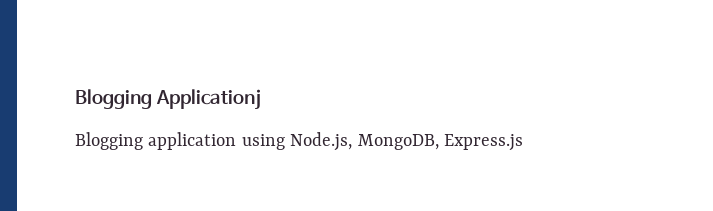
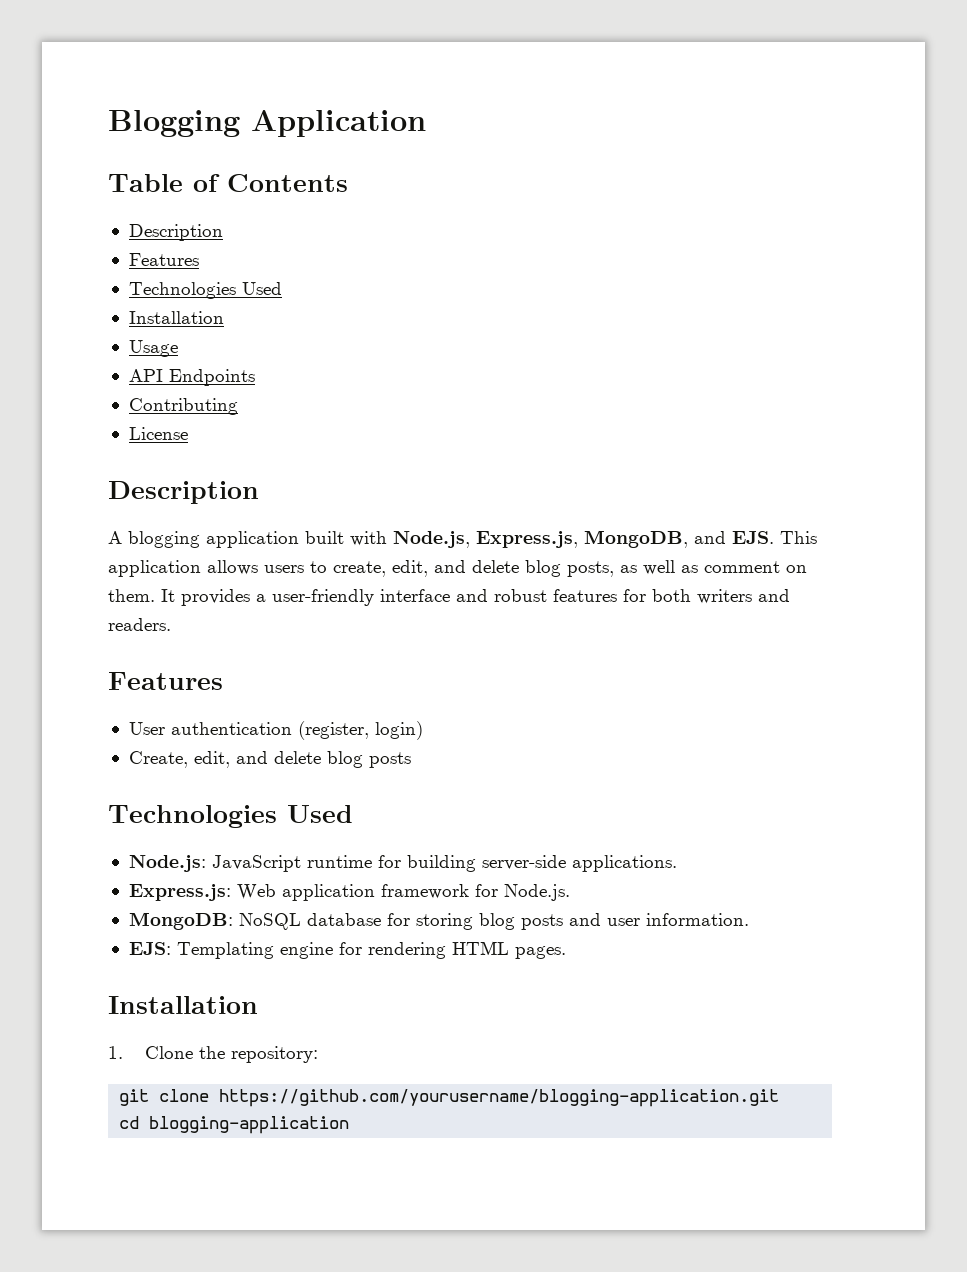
[75,89,261,110] [75,132,523,151] Blogging Applicationj // Blogging application using Node.js, MongoDB, Express.js -> [108,110,426,137] [108,174,348,192] [128,224,223,241] [128,253,199,266] [128,282,282,299] [128,311,224,324] [128,340,178,357] [128,369,255,386] [128,398,238,415] [128,427,188,440] [108,481,259,504] [108,530,817,548] [108,560,807,577] [108,589,790,606] [108,618,171,631] [108,672,223,690] [128,721,423,740] [128,751,411,768] [108,805,353,828] [128,855,677,872] [128,884,570,901] [128,912,749,930] [128,941,566,959] [108,996,258,1014] [108,1046,318,1063] [119,1089,780,1107] [119,1116,350,1134] Blogging Application // Table of Contents // Description // Features // Technologies Used // Installation // Usage // API Endpoints // Contributing // License // Description // A blogging application built with Node.js, Express.js, MongoDB, and EJS. This application allows users to create, edit, and delete blog posts, as well as comment on them. It provides a user-friendly interface and robust features for both writers and readers. // Features // User authentication (register, login) // Create, edit, and delete blog posts // Technologies Used // Node.js: JavaScript runtime for building server-side applications. // Express.js: Web application framework for Node.js. // MongoDB: NoSQL database for storing blog posts and user information. // EJS: Templating engine for rendering HTML pages. // Installation // 1. Clone the repository: // git clone https://github.com/yourusername/blogging-application.git // cd blogging-application

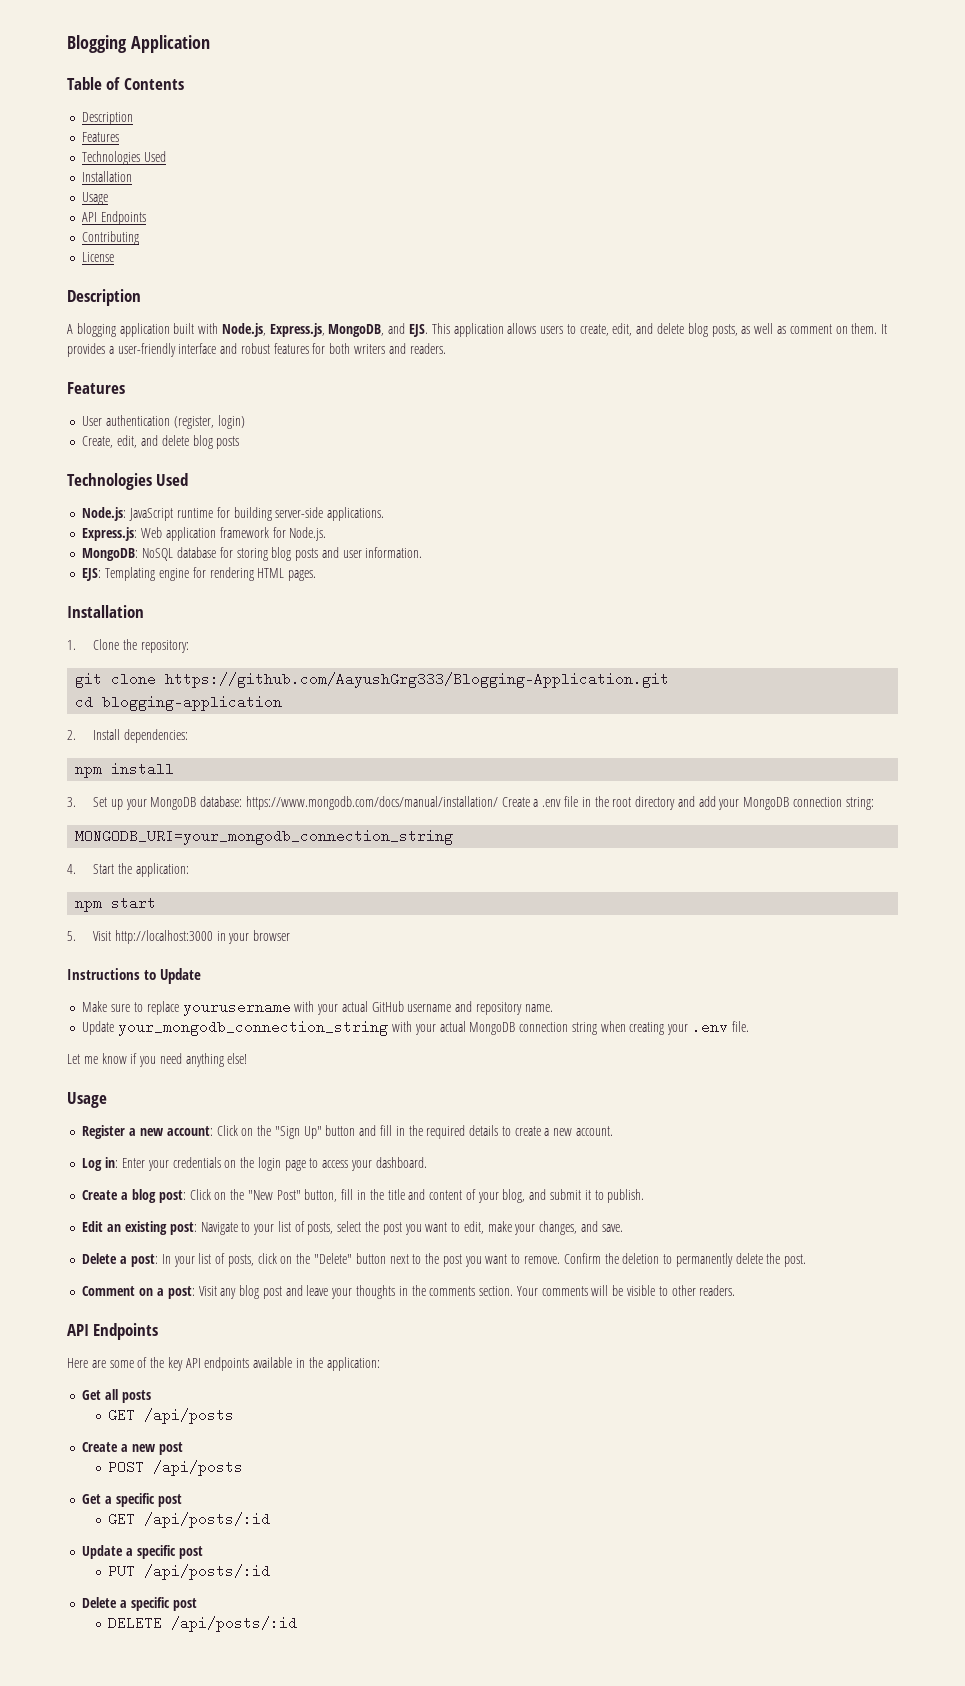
[219,1089,780,1107] https://github.com/yourusername/blogging-application.git -> [165,672,670,688] https://github.com/AayushGrg333/Blogging-Application.git
(350, 1125) none -> [67,729,188,743] [75,762,175,778] [67,796,874,810] [75,829,454,845] [67,863,189,877] [75,896,157,912] [67,930,291,944] [67,968,202,984] [82,1000,553,1016] [82,1020,749,1036] [67,1053,248,1067] [67,1092,107,1108] [82,1125,613,1139] [82,1157,427,1171] [82,1189,645,1203] [82,1221,623,1235] [82,1253,807,1267] [82,1285,736,1299] [67,1323,159,1340] [67,1357,380,1371] [82,1389,151,1403] [108,1408,235,1424] [82,1442,183,1455] [108,1460,244,1476] [82,1493,182,1507] [108,1512,271,1528] [82,1545,203,1559] [108,1564,271,1580] [82,1597,197,1611] [108,1616,298,1632] // 2. Install dependencies: // npm install // 3. Set up your MongoDB database: https://www.mongodb.com/docs/manual/installation/ Create a .env file in the root directory and add your MongoDB connection string: // MONGODB_URI=your_mongodb_connection_string // 4. Start the application: // npm start // 5. Visit http://localhost:3000 in your browser // Instructions to Update // Make sure to replace yourusername with your actual GitHub username and repository name. // Update your_mongodb_connection_string with your actual MongoDB connection string when creating your .env file. // Let me know if you need anything else! // Usage // Register a new account: Click on the "Sign Up" button and fill in the required details to create a new account. // Log in: Enter your credentials on the login page to access your dashboard. // Create a blog post: Click on the "New Post" button, fill in the title and content of your blog, and submit it to publish. // Edit an existing post: Navigate to your list of posts, select the post you want to edit, make your changes, and save. // Delete a post: In your list of posts, click on the "Delete" button next to the post you want to remove. Confirm the deletion to permanently delete the post. // Comment on a post: Visit any blog post and leave your thoughts in the comments section. Your comments will be visible to other readers. // API Endpoints // Here are some of the key API endpoints available in the application: // Get all posts // GET /api/posts // Create a new post // POST /api/posts // Get a specific post // GET /api/posts/:id // Update a specific post // PUT /api/posts/:id // Delete a specific post // DELETE /api/posts/:id

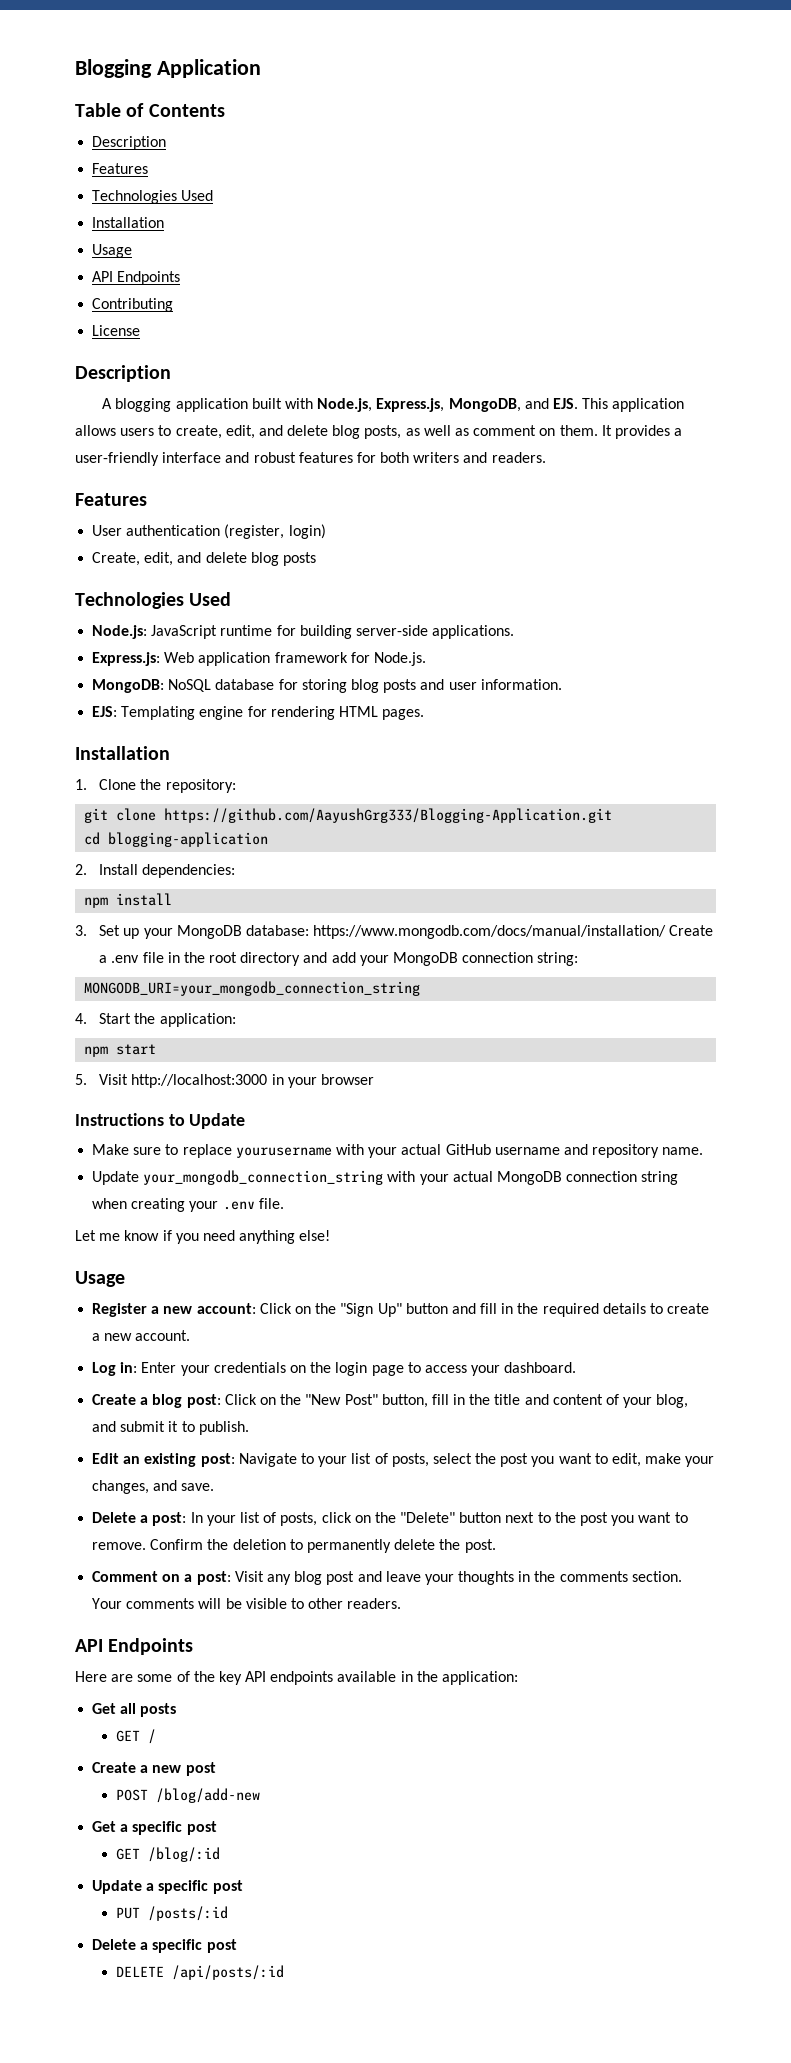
[144,1408,235,1424] /api/posts -> [148,1729,157,1744] /
[153,1460,244,1476] /api/posts -> [156,1788,261,1803] /blog/add-new
[144,1512,271,1528] /api/posts/:id -> [148,1847,221,1862] /blog/:id
[144,1564,271,1580] /api/posts/:id -> [148,1906,229,1921] /posts/:id

